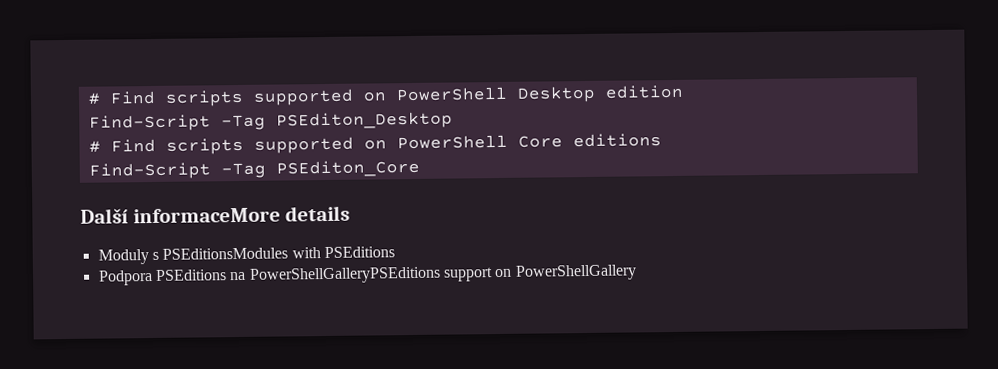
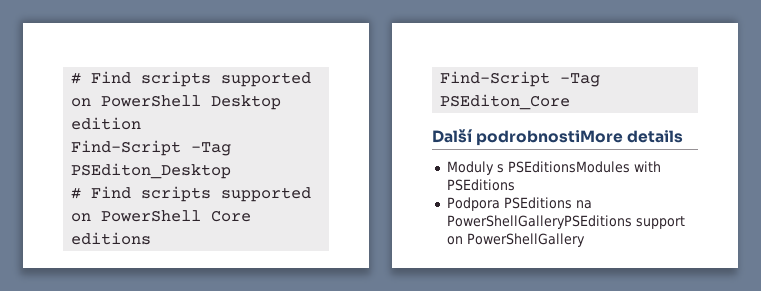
[132,207,281,224] informaceMore -> [476,130,624,146] podrobnostiMore

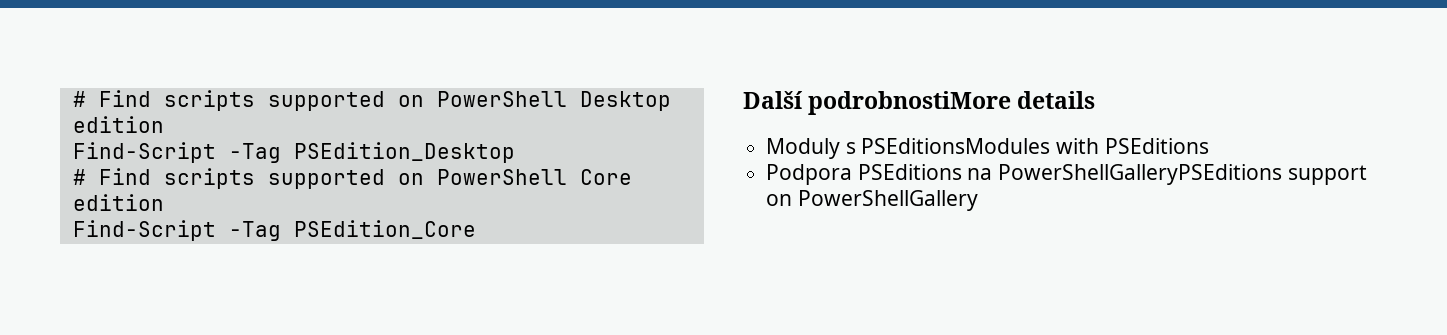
[71,163,232,179] PSEditon_Desktop -> [293,142,515,163] PSEdition_Desktop
[71,232,152,245] [440,71,601,87] [440,94,571,110] editions // Find-Script -Tag PSEditon_Core -> [72,194,164,211] [72,220,476,241] edition // Find-Script -Tag PSEdition_Core

